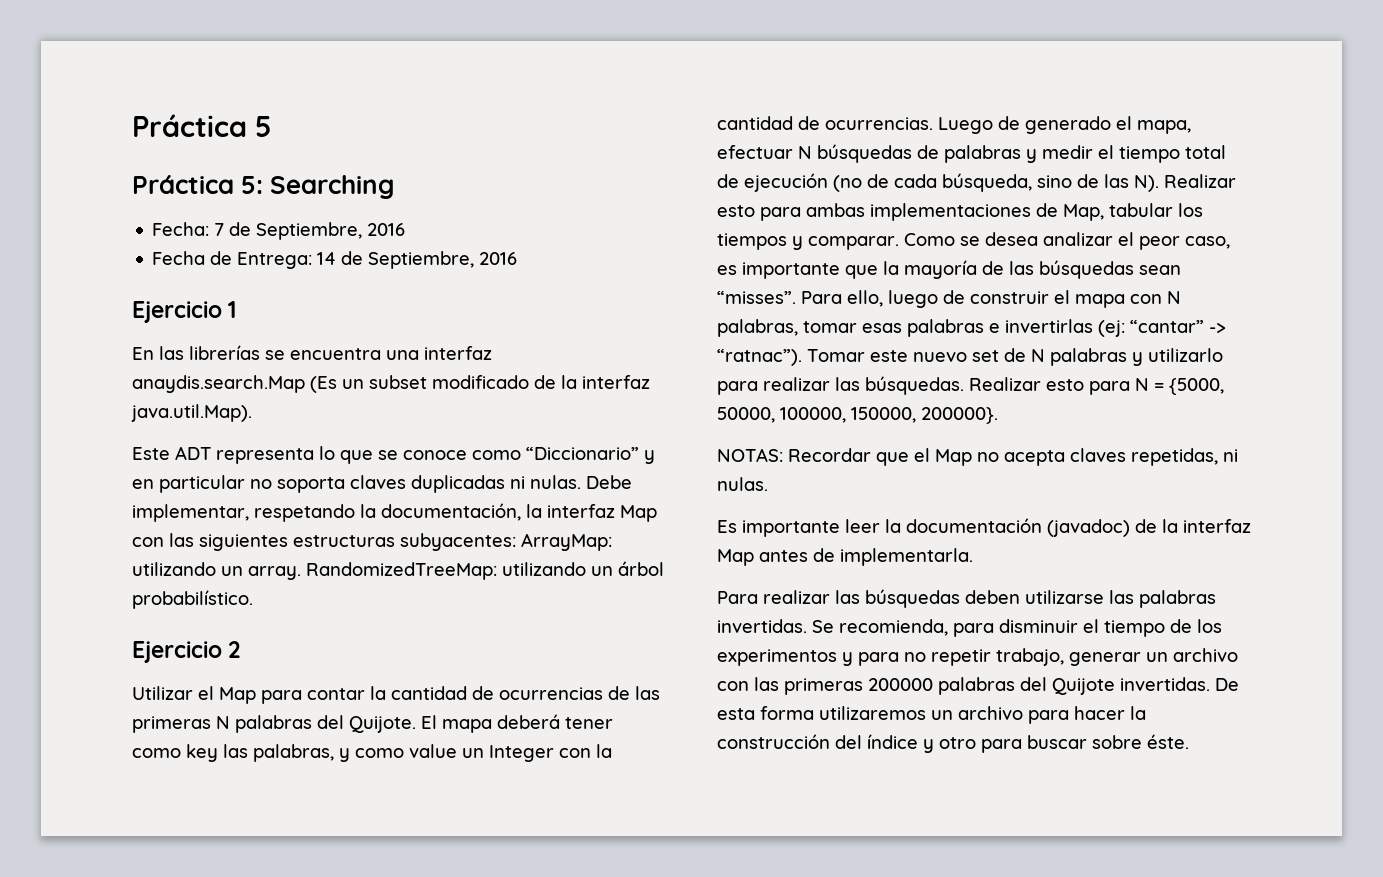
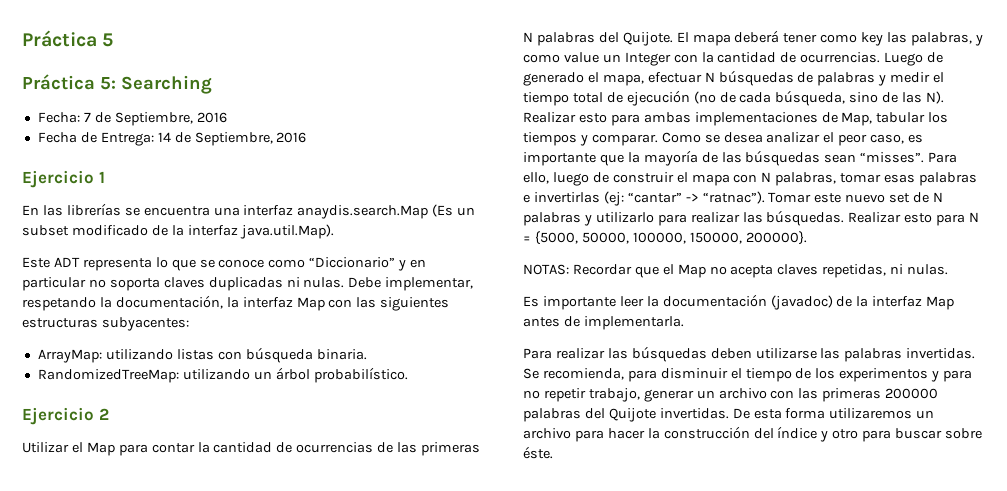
(516, 542) none -> (189, 324) //
[221,566,301,580] un array. -> [176,347,367,363] listas con búsqueda binaria. //

